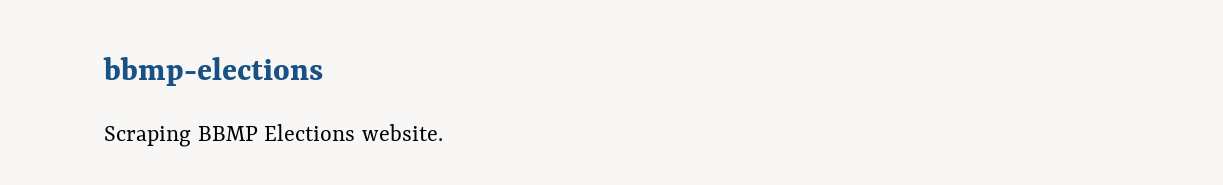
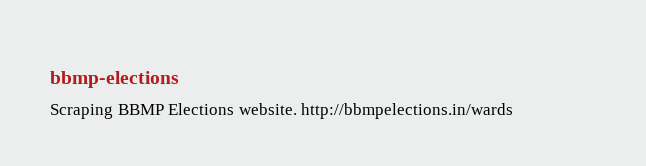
(443, 132) none -> [301,103,514,119] http://bbmpelections.in/wards

